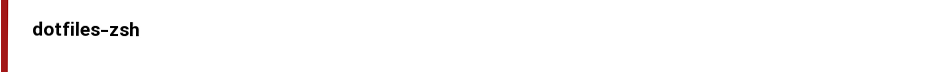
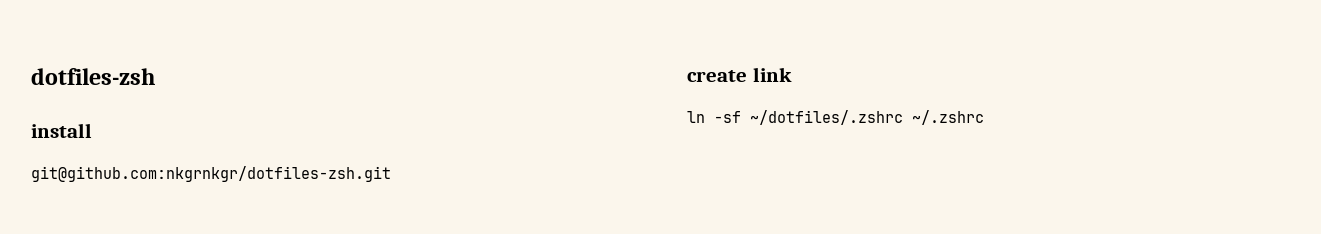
(141, 29) none -> [31,123,92,138] [31,166,391,182] [687,67,792,82] [687,110,984,125] // install // git@github.com:nkgrnkgr/dotfiles-zsh.git // create link // ln -sf ~/dotfiles/.zshrc ~/.zshrc

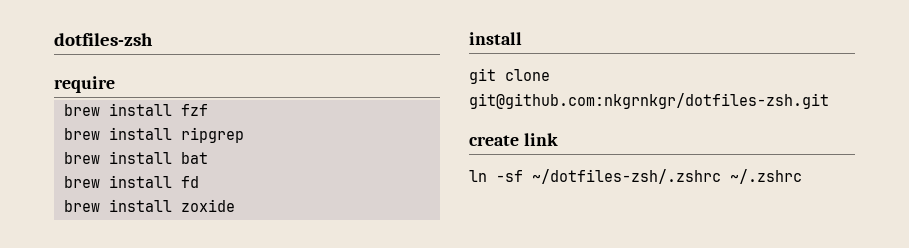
(155, 76) none -> [54,76,115,93] [63,103,208,116] [63,127,244,143] [63,151,208,164] [63,175,199,188] [63,199,235,212] // require // brew install fzf // brew install ripgrep // brew install bat // brew install fd // brew install zoxide
(92, 130) none -> [469,68,550,84] git clone
[750,110,903,125] ~/dotfiles/.zshrc -> [532,169,721,184] ~/dotfiles-zsh/.zshrc

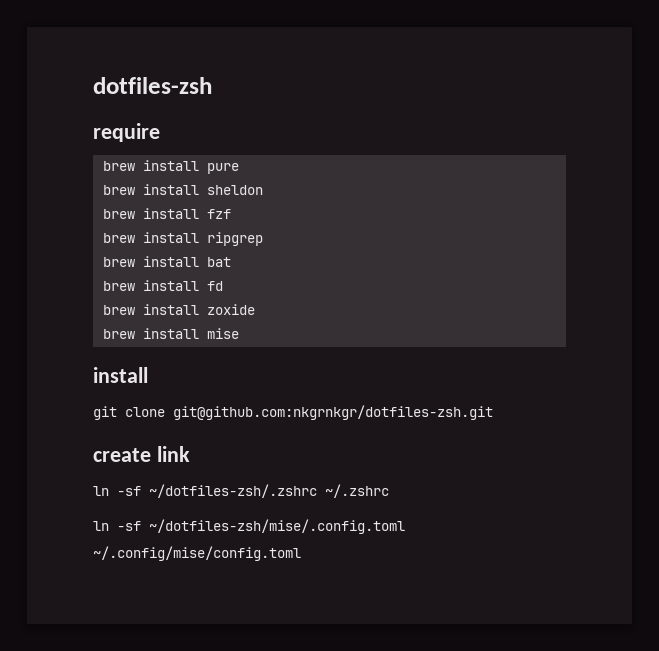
(115, 84) none -> [102,160,239,174] [102,184,263,195] // brew install pure // brew install sheldon
(235, 205) none -> [102,328,239,339] // brew install mise
(802, 176) none -> [93,519,405,534] [93,546,301,561] // ln -sf ~/dotfiles-zsh/mise/.config.toml ~/.config/mise/config.toml

